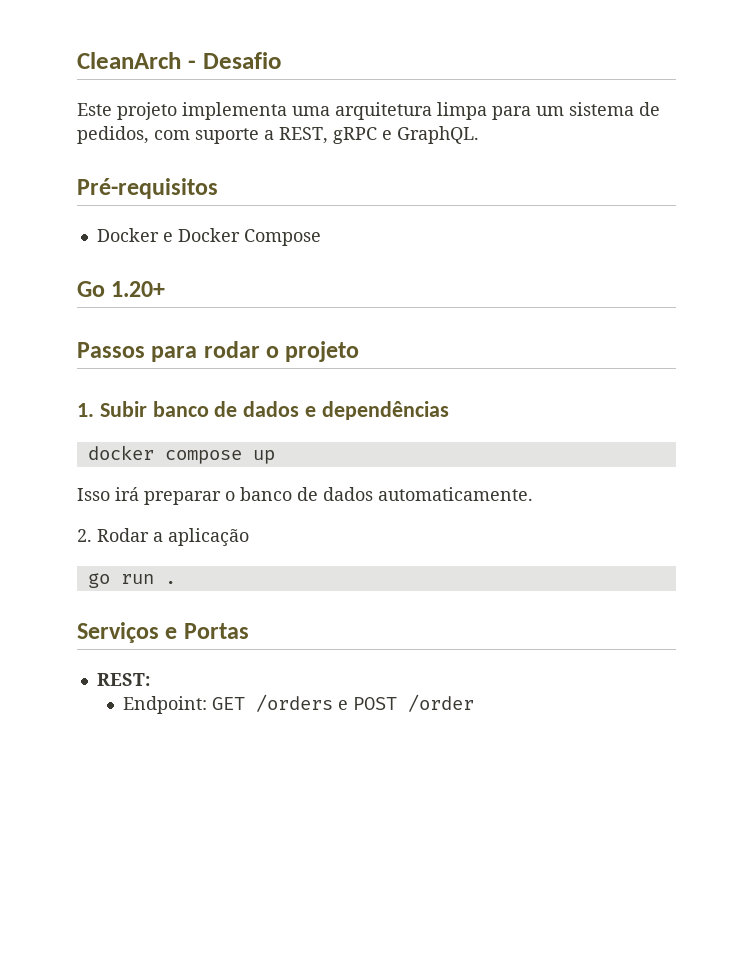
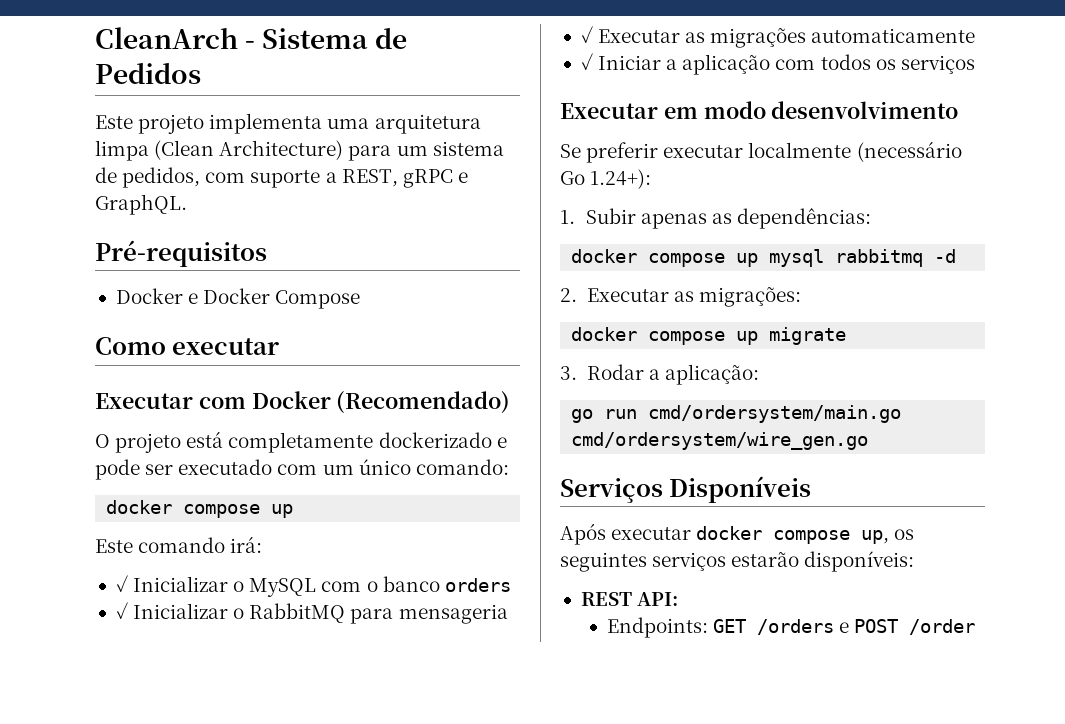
[202,52,281,69] Desafio -> [262,27,408,49] [95,62,201,84] Sistema de Pedidos
(487, 111) none -> [154,140,344,160] (Clean Architecture)
[77,281,166,297] [77,341,360,362] [77,401,449,420] [87,445,275,464] [77,487,533,505] [77,529,92,542] Go 1.20+ // Passos para rodar o projeto // 1. Subir banco de dados e dependências // docker compose up // Isso irá preparar o banco de dados automaticamente. // 2. -> [95,337,280,355] [95,391,511,414] [95,431,507,453] [95,459,509,480] [106,500,294,518] [95,536,263,553] [115,575,511,597] [115,602,508,624] [580,26,976,48] [580,53,975,75] [560,101,959,119] [560,141,962,163] [560,169,652,189] [560,208,872,229] [571,249,957,267] [560,287,801,307] [571,327,847,345] [560,366,577,380] Como executar // Executar com Docker (Recomendado) // O projeto está completamente dockerizado e pode ser executado com um único comando: // docker compose up // Este comando irá: // ✓ Inicializar o MySQL com o banco orders // ✓ Inicializar o RabbitMQ para mensageria // ✓ Executar as migrações automaticamente // ✓ Iniciar a aplicação com todos os serviços // Executar em modo desenvolvimento // Se preferir executar localmente (necessário Go 1.24+): // 1. Subir apenas as dependências: // docker compose up mysql rabbitmq -d // 2. Executar as migrações: // docker compose up migrate // 3.
[168,528,249,546] aplicação -> [664,364,759,385] aplicação:
[164,581,176,584] . -> [648,405,902,423] [571,432,869,450] cmd/ordersystem/main.go cmd/ordersystem/wire_gen.go
[165,623,249,639] [96,673,150,686] [123,696,208,714] e Portas // REST: // Endpoint: -> [669,476,812,503] [560,523,915,545] [560,551,915,572] [580,592,679,606] [606,617,708,638] Disponíveis // Após executar docker compose up, os seguintes serviços estarão disponíveis: // REST API: // Endpoints:

